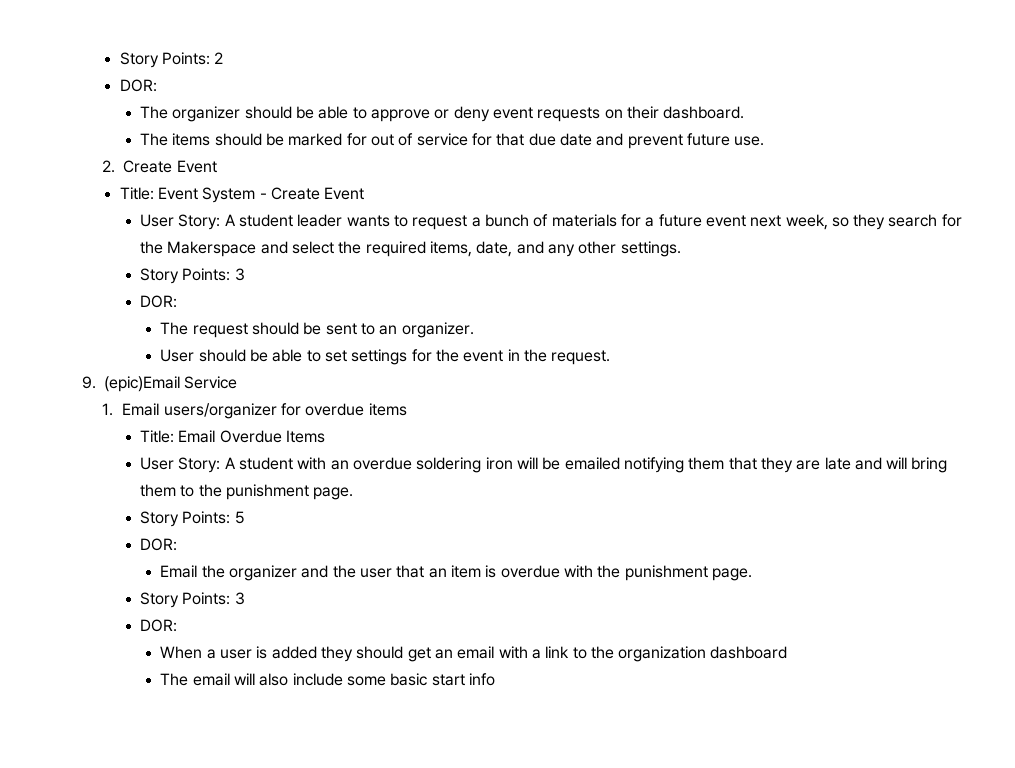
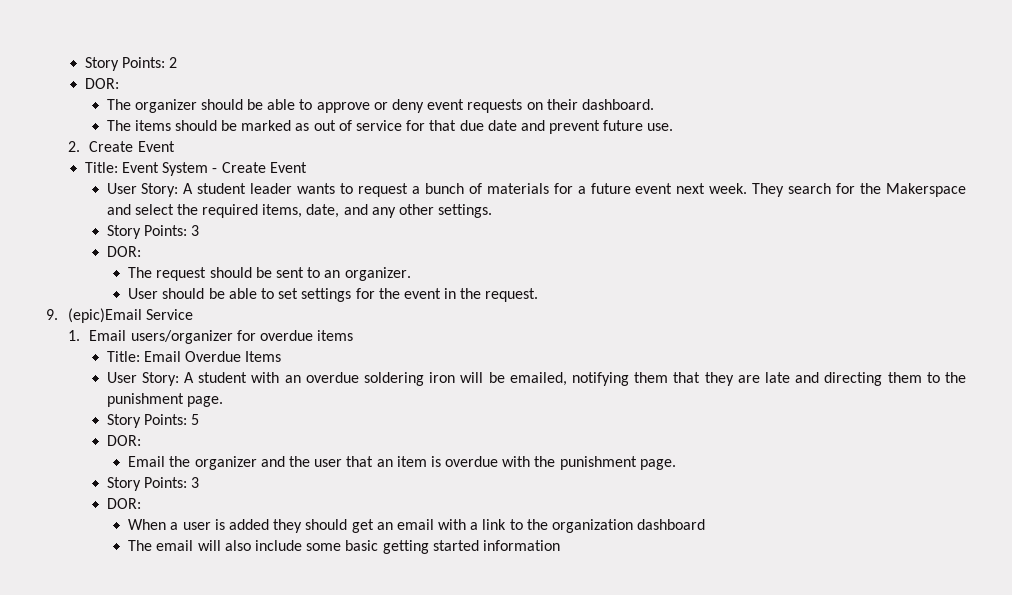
[346,133,367,146] for -> [295,123,310,131] as
[785,214,886,230] week, so they -> [709,183,785,197] week. They
[564,457,620,470] emailed -> [509,372,567,386] emailed,
[886,457,948,473] will bring -> [824,372,883,386] directing
[431,673,495,686] start info -> [382,540,560,554] getting started information

